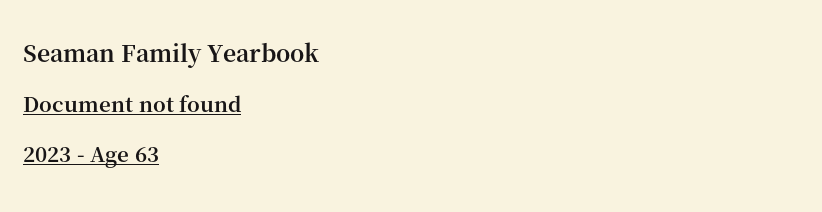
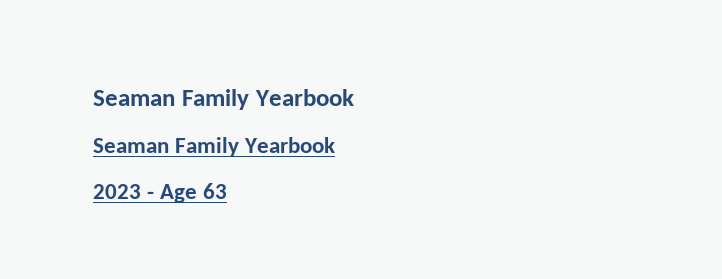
[23,42,320,68] [23,95,242,112] Seaman Family Yearbook // Document not found -> [93,89,354,110] [93,137,336,157] Seaman Family Yearbook // Seaman Family Yearbook

